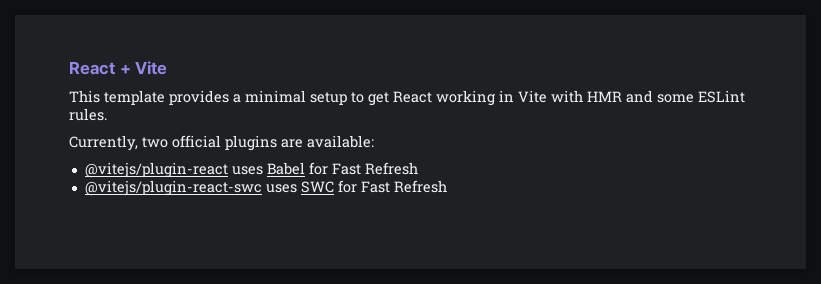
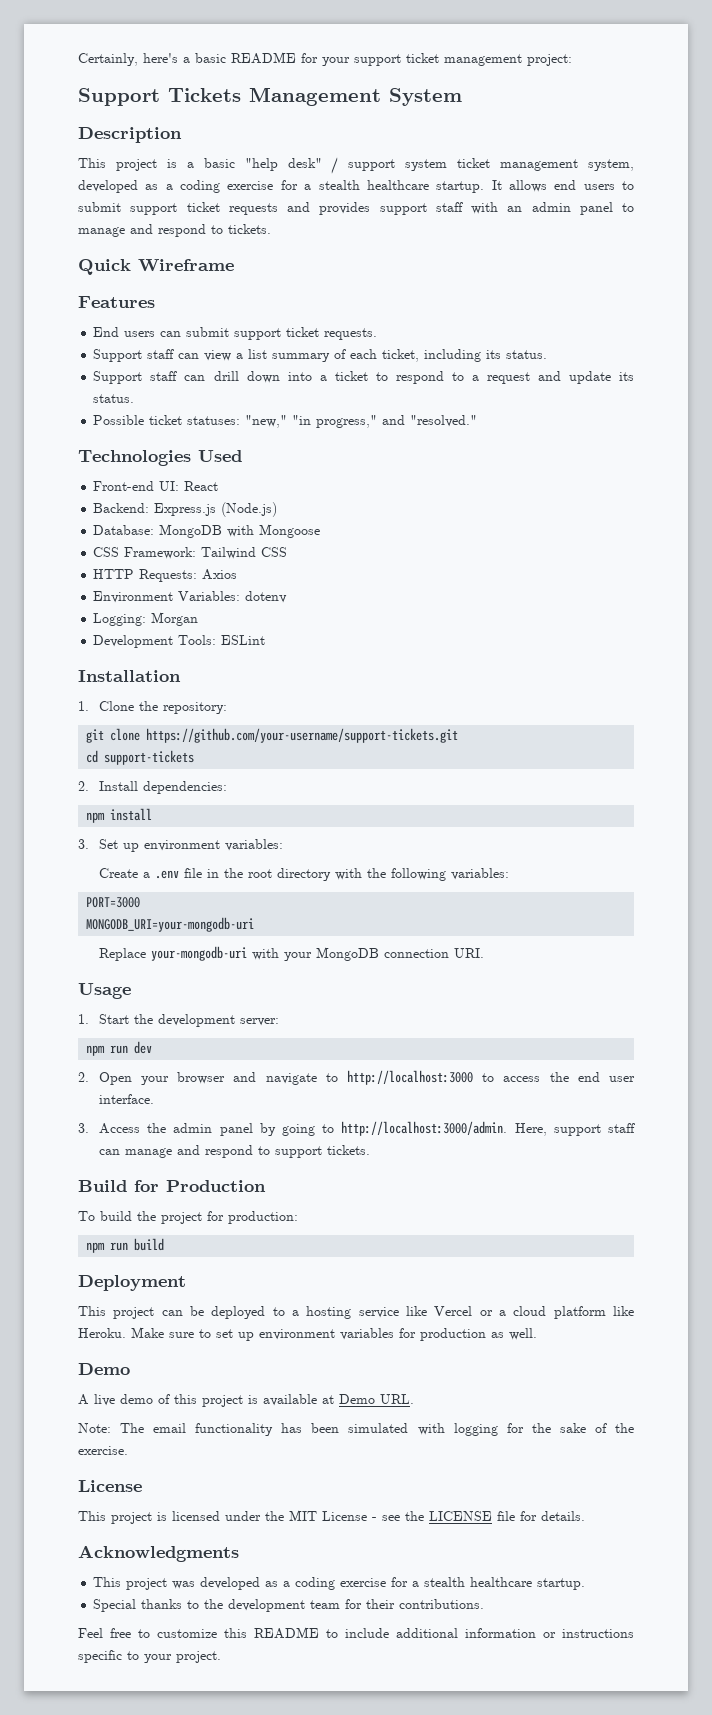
[69,61,168,75] [69,90,745,106] [69,108,107,121] [69,135,374,151] [84,162,418,178] [84,180,447,196] React + Vite // This template provides a minimal setup to get React working in Vite with HMR and some ESLint rules. // Currently, two official plugins are available: // @vitejs/plugin-react uses Babel for Fast Refresh // @vitejs/plugin-react-swc uses SWC for Fast Refresh -> [78,52,572,66] [78,87,462,106] [78,127,182,143] [78,157,634,174] [78,180,634,193] [78,202,634,215] [78,224,271,237] [78,259,234,275] [78,296,155,308] [93,327,378,340] [93,349,548,362] [93,371,635,384] [93,394,135,403] [93,415,478,428] [78,450,242,466] [93,481,219,491] [93,502,278,517] [93,524,321,538] [93,547,288,559] [93,569,238,582] [93,591,288,603] [93,612,199,626] [93,635,266,648] [78,670,181,682] [78,701,227,714] [86,728,459,743] [86,750,195,765] [78,781,227,794] [86,808,153,823] [78,839,283,852] [98,868,509,881] [86,897,141,908] [86,917,255,932] [98,946,484,961] [78,983,131,999] [78,1014,279,1027] [86,1041,153,1056] [78,1070,635,1085] [98,1094,154,1104] [78,1121,635,1136] [98,1145,370,1158] [78,1180,266,1192] [78,1211,298,1224] [86,1238,165,1253] [78,1275,186,1291] [78,1306,634,1319] [78,1327,537,1341] [78,1363,130,1375] [78,1394,414,1407] [78,1423,635,1436] [78,1446,128,1455] [78,1480,142,1492] [78,1510,585,1524] [78,1545,239,1562] [93,1577,586,1590] [93,1599,485,1612] [78,1627,634,1639] [78,1650,221,1663] Certainly, here's a basic README for your support ticket management project: // Support Tickets Management System // Description // This project is a basic "help desk" / support system ticket management system, developed as a coding exercise for a stealth healthcare startup. It allows end users to submit support ticket requests and provides support staff with an admin panel to manage and respond to tickets. // Quick Wireframe // Features // End users can submit support ticket requests. // Support staff can view a list summary of each ticket, including its status. // Support staff can drill down into a ticket to respond to a request and update its status. // Possible ticket statuses: "new," "in progress," and "resolved." // Technologies Used // Front-end UI: React // Backend: Express.js (Node.js) // Database: MongoDB with Mongoose // CSS Framework: Tailwind CSS // HTTP Requests: Axios // Environment Variables: dotenv // Logging: Morgan // Development Tools: ESLint // Installation // 1. Clone the repository: // git clone https://github.com/your-username/support-tickets.git // cd support-tickets // 2. Install dependencies: // npm install // 3. Set up environment variables: // Create a .env file in the root directory with the following variables: // PORT=3000 // MONGODB_URI=your-mongodb-uri // Replace your-mongodb-uri with your MongoDB connection URI. // Usage // 1. Start the development server: // npm run dev // 2. Open your browser and navigate to http://localhost:3000 to access the end user interface. // 3. Access the admin panel by going to http://localhost:3000/admin. Here, support staff can manage and respond to support tickets. // Build for Production // To build the project for production: // npm run build // Deployment // This project can be deployed to a hosting service like Vercel or a cloud platform like Heroku. Make sure to set up environment variables for production as well. // Demo // A live demo of this project is available at Demo URL. // Note: The email functionality has been simulated with logging for the sake of the exercise. // License // This project is licensed under the MIT License - see the LICENSE file for details. // Acknowledgments // This project was developed as a coding exercise for a stealth healthcare startup. // Special thanks to the development team for their contributions. // Feel free to customize this README to include additional information or instructions specific to your project.

